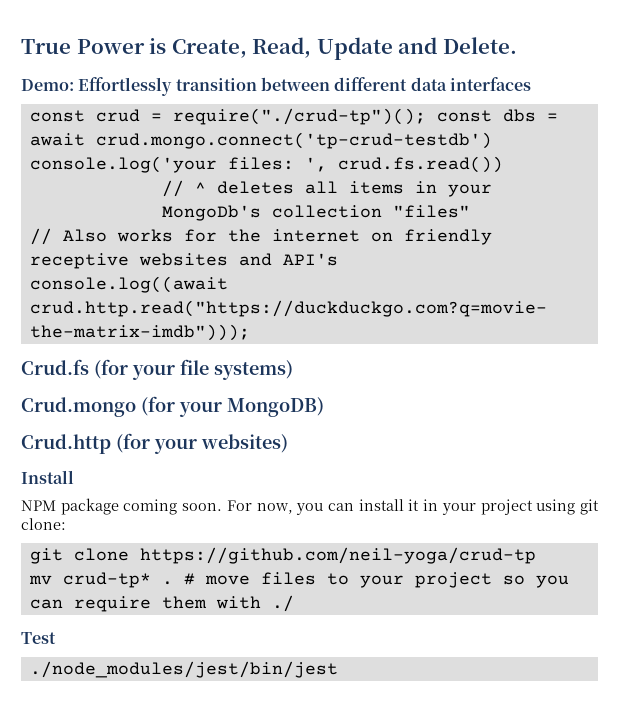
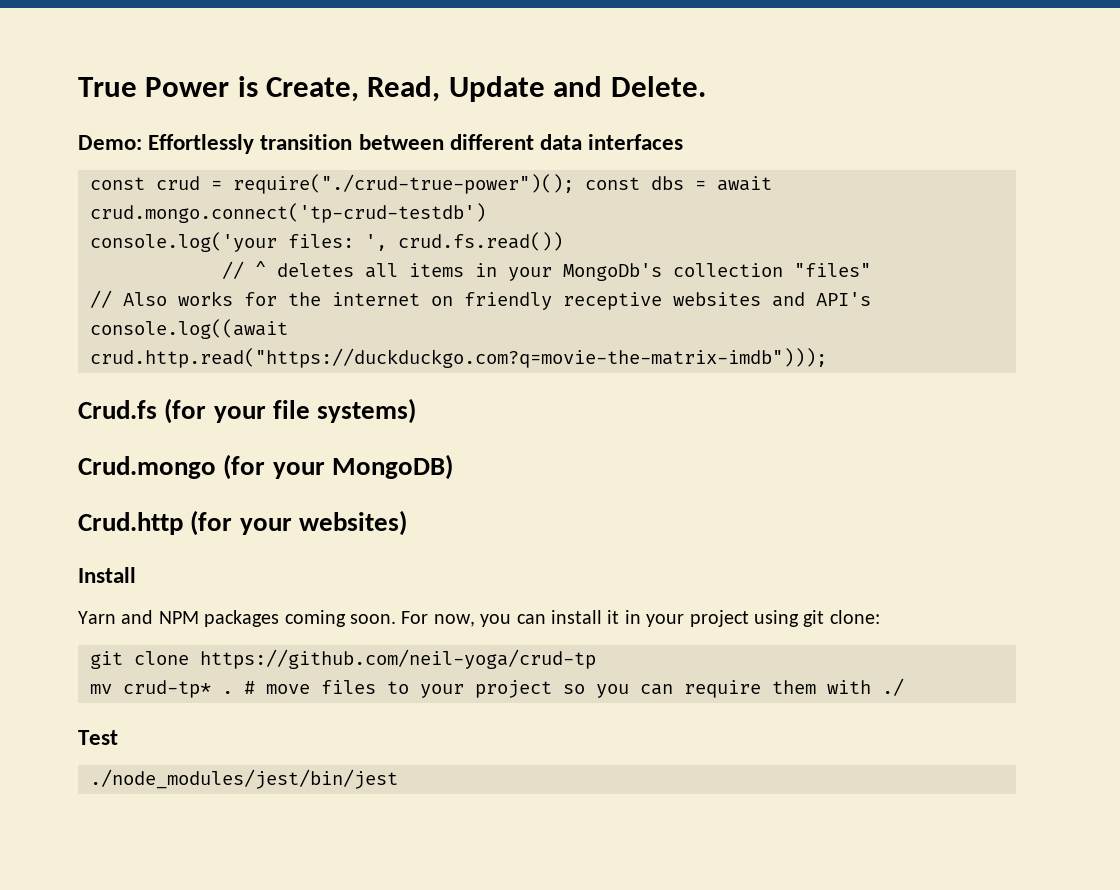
[172,108,426,125] require("./crud-tp")(); -> [233,174,574,194] require("./crud-true-power")();
[21,498,119,515] NPM package -> [78,610,280,627] Yarn and NPM packages

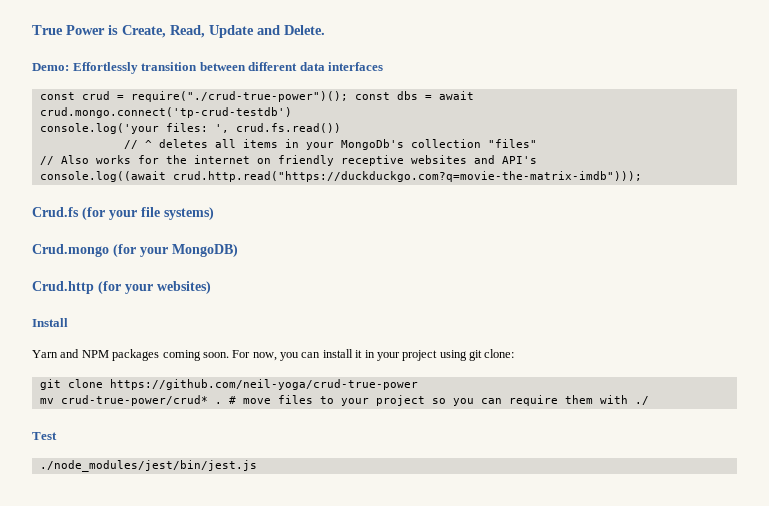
[200,649,596,669] https://github.com/neil-yoga/crud-tp -> [109,379,418,390] https://github.com/neil-yoga/crud-true-power
[123,680,211,698] crud-tp* -> [60,395,208,406] crud-true-power/crud*
[90,769,398,789] ./node_modules/jest/bin/jest -> [39,460,257,472] ./node_modules/jest/bin/jest.js

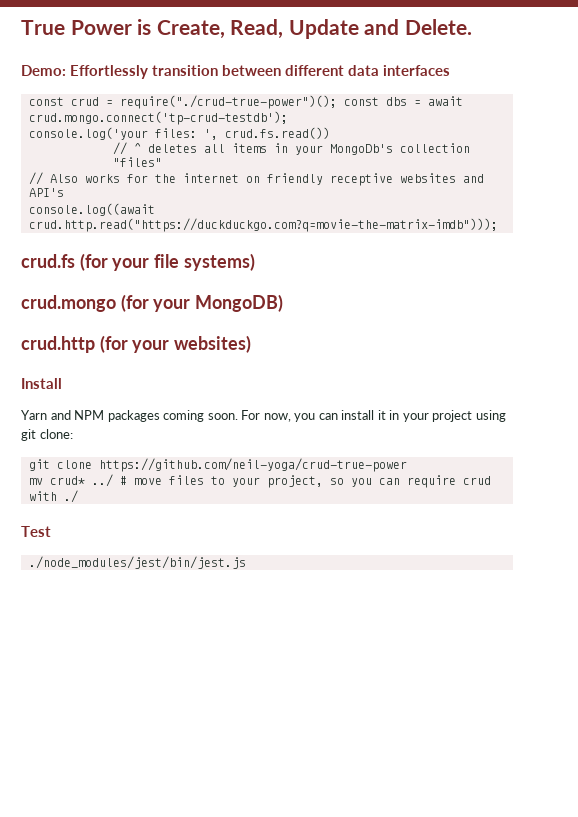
[39,107,292,118] crud.mongo.connect('tp-crud-testdb') -> [28,111,288,125] crud.mongo.connect('tp-crud-testdb');
[32,207,79,217] Crud.fs -> [21,254,75,268] crud.fs
[32,244,109,257] Crud.mongo -> [21,295,116,312] crud.mongo
[32,281,94,294] Crud.http -> [21,336,95,353] crud.http
[60,395,222,406] crud-true-power/crud* . -> [49,474,113,487] crud* ../
[375,395,425,406] project -> [266,475,323,488] project,
[564,395,593,404] them -> [462,476,491,485] crud

